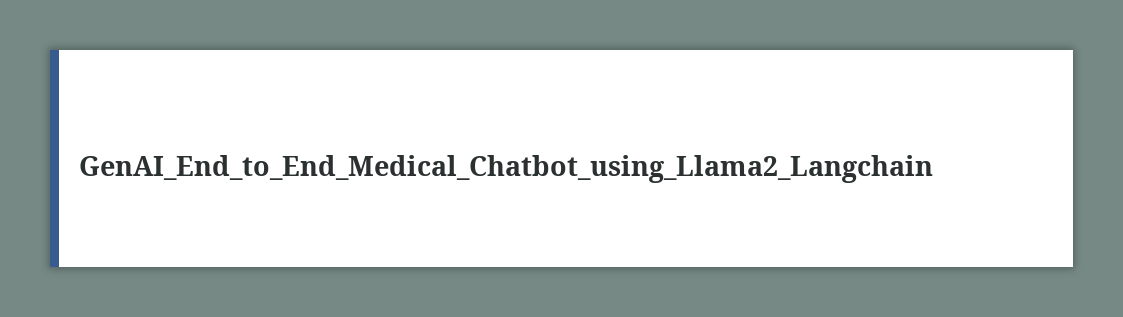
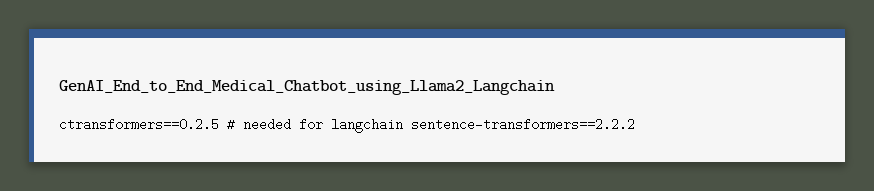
(933, 169) none -> [59,118,635,133] // ctransformers==0.2.5 # needed for langchain sentence-transformers==2.2.2

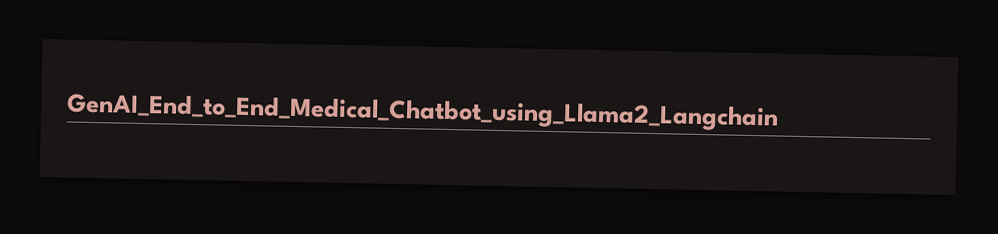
[59,118,635,133] // ctransformers==0.2.5 # needed for langchain sentence-transformers==2.2.2 -> (779, 112) none

